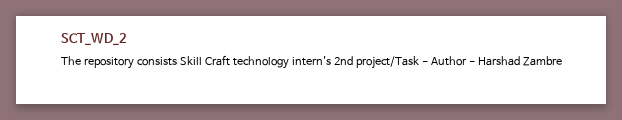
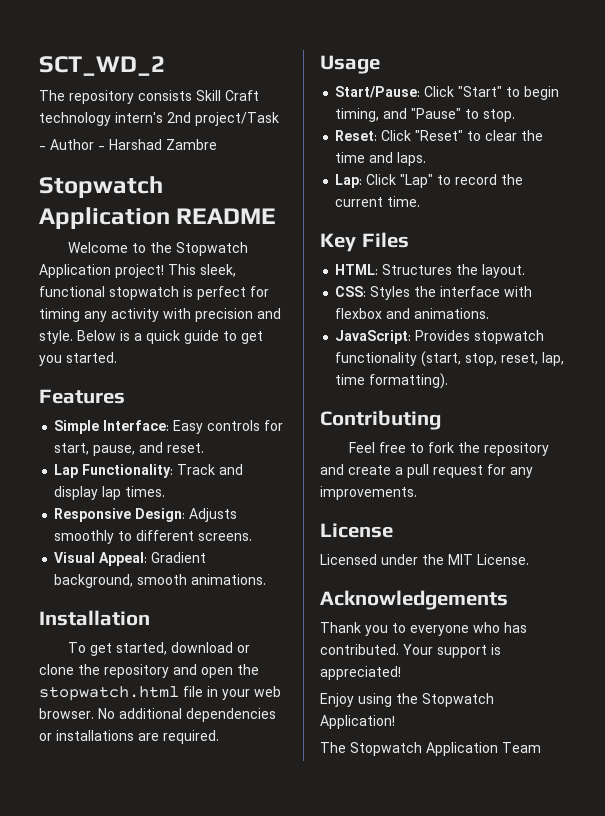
(419, 62) none -> (279, 119) //
(562, 61) none -> [39,176,163,198] [39,207,277,229] [68,242,249,256] [39,264,236,278] [39,286,269,300] [39,308,281,322] [39,330,263,344] [39,352,117,366] [39,389,125,404] [54,420,284,434] [54,442,205,456] [54,464,244,478] [54,486,166,500] [54,508,238,522] [54,530,253,544] [54,552,207,566] [54,574,267,588] [39,610,150,626] [68,642,251,656] [39,664,259,678] [39,686,281,701] [39,708,276,722] [39,730,219,744] [320,55,380,74] [335,86,560,100] [335,108,516,122] [335,130,544,141] [335,152,427,166] [335,174,524,188] [335,196,421,207] [320,232,409,252] [335,264,526,278] [335,286,533,300] [335,308,490,319] [335,330,545,344] [335,351,565,367] [335,373,449,389] [320,410,441,430] [349,442,550,456] [320,464,533,478] [320,486,417,500] [320,523,393,538] [320,554,529,565] [320,590,508,610] [320,622,527,636] [320,644,501,658] [320,666,401,680] [320,693,494,707] [320,715,395,729] [320,742,541,756] // Stopwatch Application README // Welcome to the Stopwatch Application project! This sleek, functional stopwatch is perfect for timing any activity with precision and style. Below is a quick guide to get you started. // Features // Simple Interface: Easy controls for start, pause, and reset. // Lap Functionality: Track and display lap times. // Responsive Design: Adjusts smoothly to different screens. // Visual Appeal: Gradient background, smooth animations. // Installation // To get started, download or clone the repository and open the stopwatch.html file in your web browser. No additional dependencies or installations are required. // Usage // Start/Pause: Click "Start" to begin timing, and "Pause" to stop. // Reset: Click "Reset" to clear the time and laps. // Lap: Click "Lap" to record the current time. // Key Files // HTML: Structures the layout. // CSS: Styles the interface with flexbox and animations. // JavaScript: Provides stopwatch functionality (start, stop, reset, lap, time formatting). // Contributing // Feel free to fork the repository and create a pull request for any improvements. // License // Licensed under the MIT License. // Acknowledgements // Thank you to everyone who has contributed. Your support is appreciated! // Enjoy using the Stopwatch Application! // The Stopwatch Application Team

